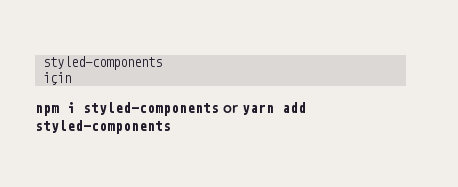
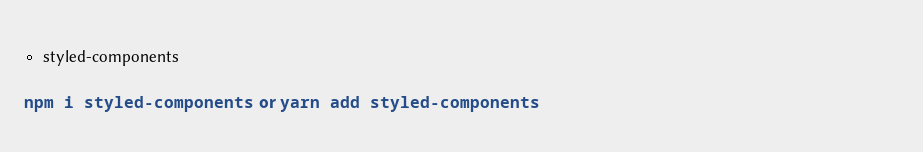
[43,56,163,70] [43,72,72,85] styled-components // için -> [42,50,179,66] styled-components

